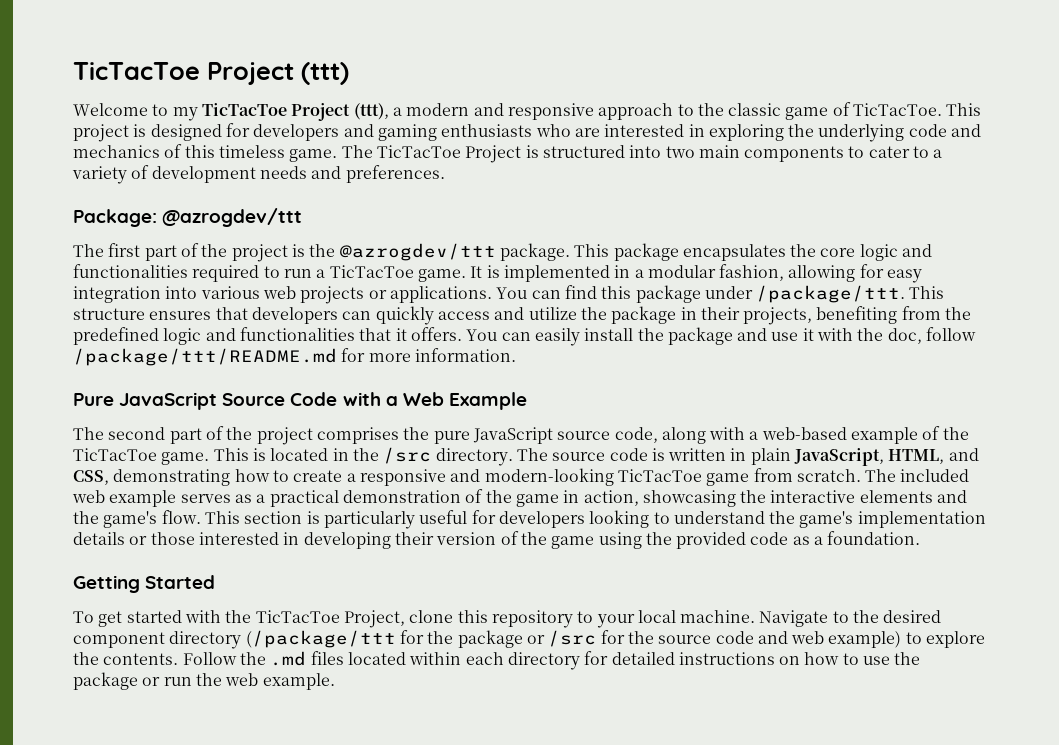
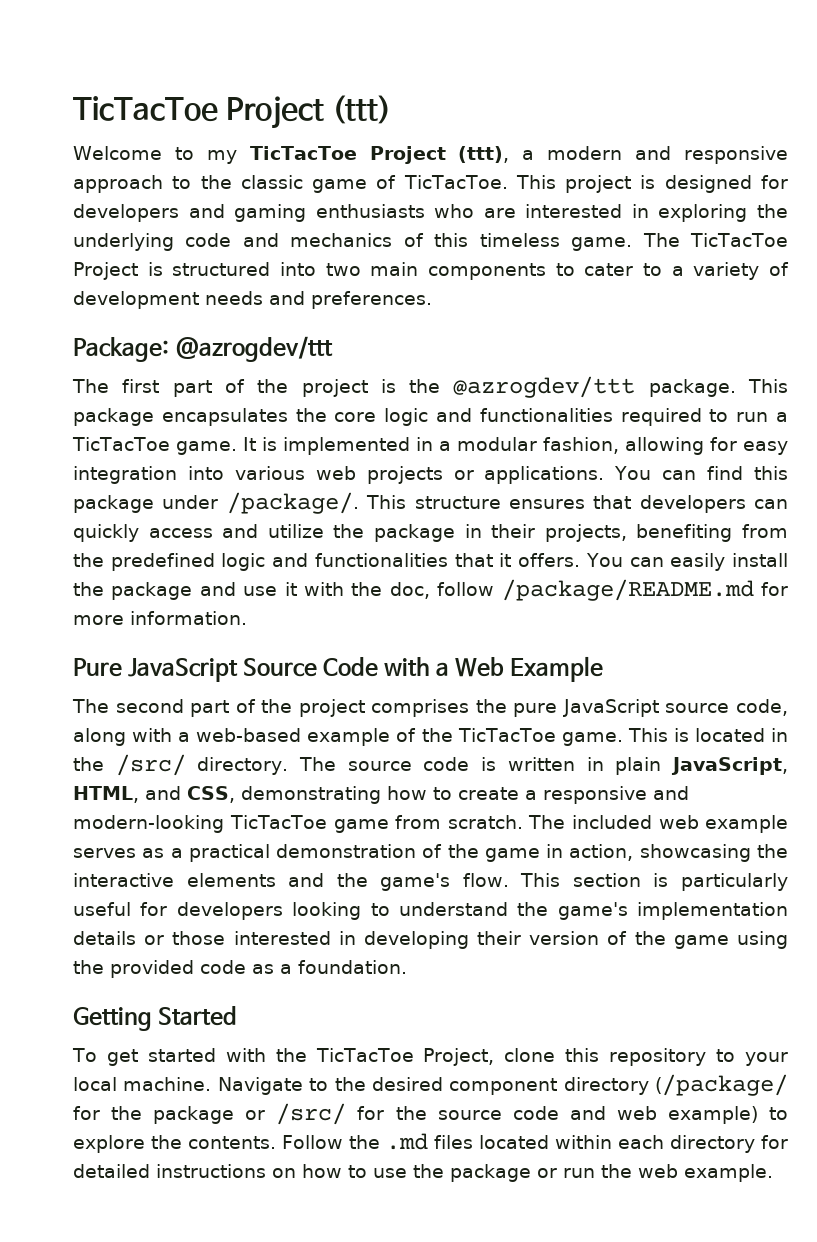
[756,285,906,303] /package/ttt. -> [226,492,359,514] /package/.
[73,348,337,366] /package/ttt/README.md -> [501,579,754,601] /package/README.md
[383,447,432,464] /src -> [115,754,186,776] /src/
[245,630,396,648] (/package/ttt -> [655,1074,788,1096] (/package/
[548,630,597,647] /src -> [276,1103,347,1125] /src/

